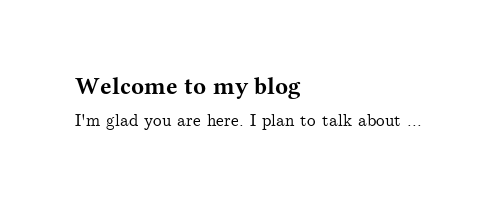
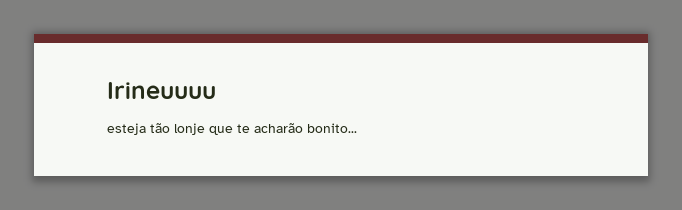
[75,77,302,99] [75,114,422,130] Welcome to my blog // I'm glad you are here. I plan to talk about ... -> [107,82,216,99] [107,123,357,135] Irineuuuu // esteja tão lonje que te acharão bonito...

